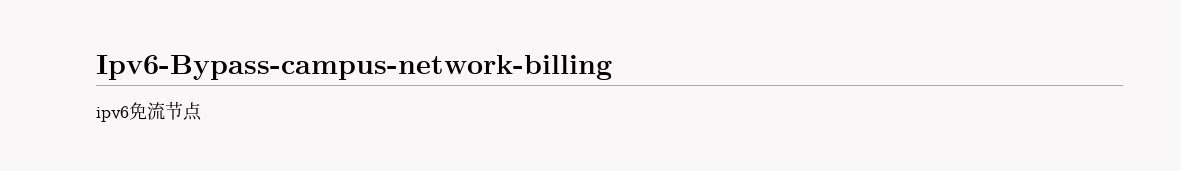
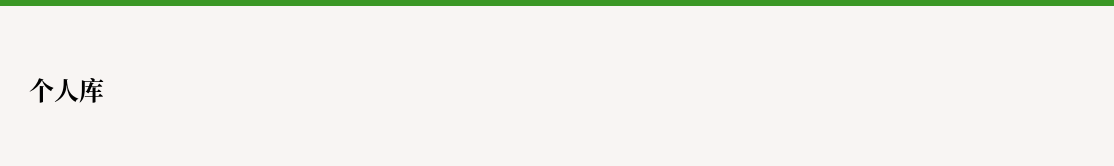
[96,55,612,80] [96,102,202,122] Ipv6-Bypass-campus-network-billing // ipv6免流节点 -> [29,77,104,103] 个人库

